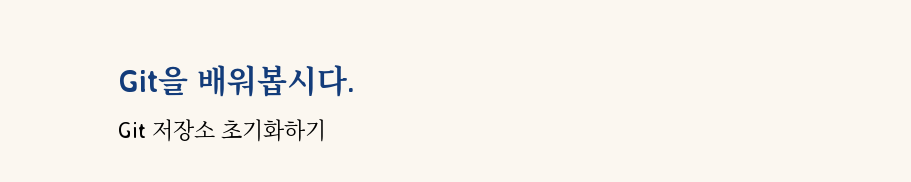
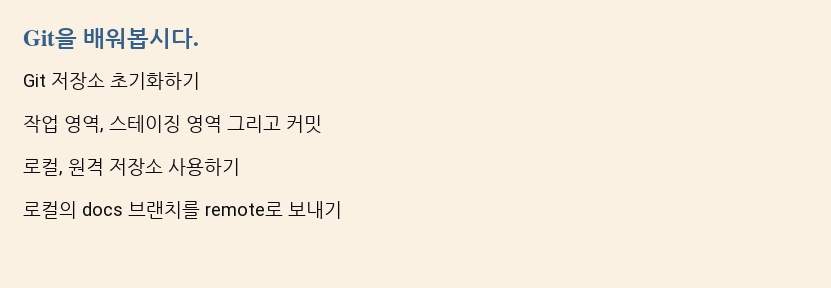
(326, 130) none -> [23,115,322,134] [23,158,240,176] [23,201,342,219] // 작업 영역, 스테이징 영역 그리고 커밋 // 로컬, 원격 저장소 사용하기 // 로컬의 docs 브랜치를 remote로 보내기

